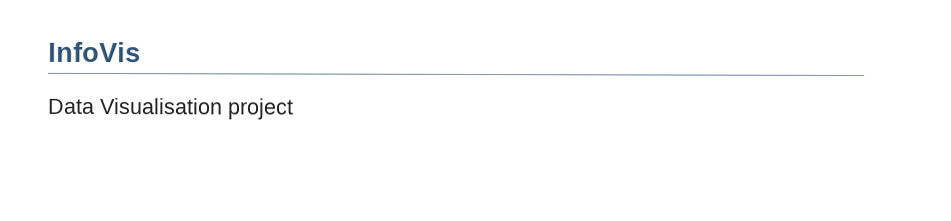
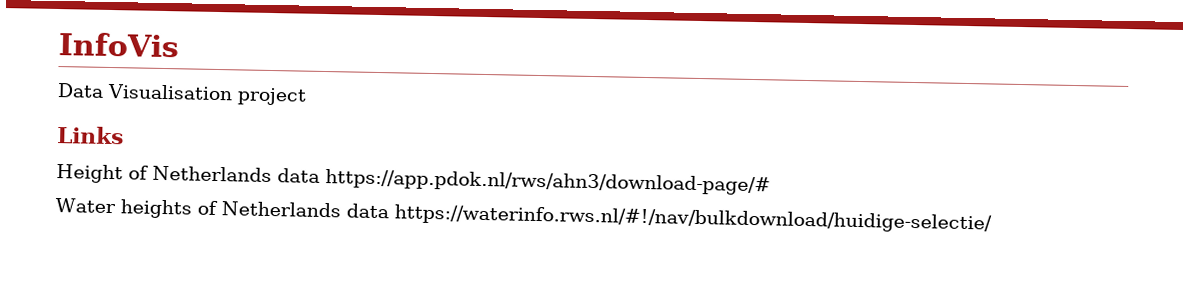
(294, 109) none -> [56,126,124,145] [56,164,771,196] [55,197,992,234] // Links // Height of Netherlands data https://app.pdok.nl/rws/ahn3/download-page/# // Water heights of Netherlands data https://waterinfo.rws.nl/#!/nav/bulkdownload/huidige-selectie/

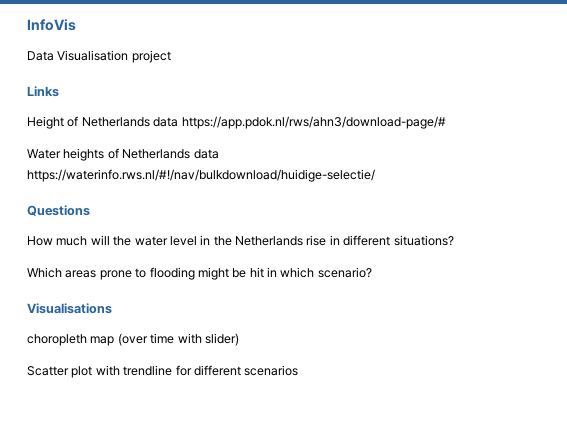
(992, 219) none -> [27,205,90,216] [27,235,454,246] [27,267,372,280] [27,303,112,314] [27,333,239,346] [27,365,299,378] // Questions // How much will the water level in the Netherlands rise in different situations? // Which areas prone to flooding might be hit in which scenario? // Visualisations // choropleth map (over time with slider) // Scatter plot with trendline for different scenarios

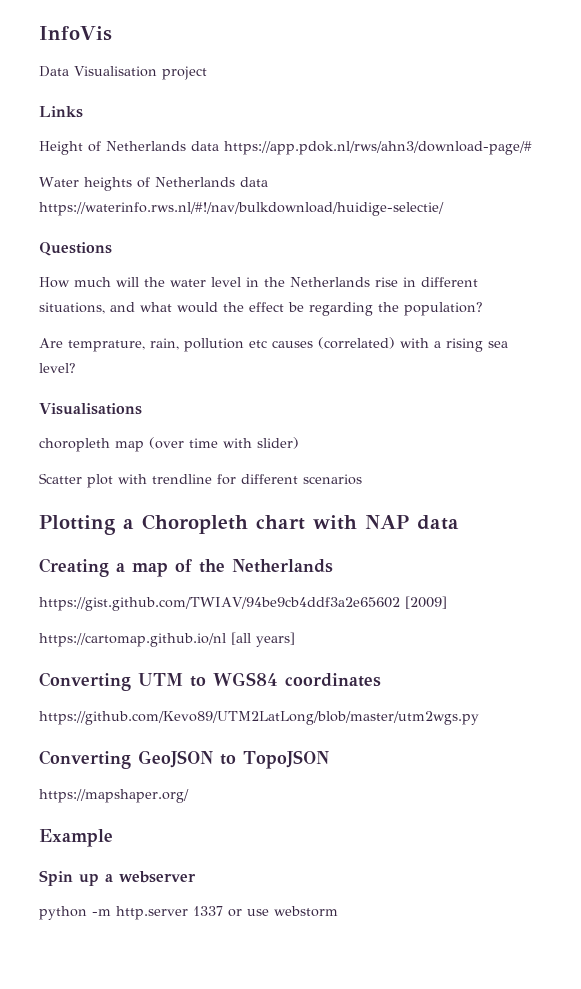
[393,235,454,246] [27,267,372,280] situations? // Which areas prone to flooding might be hit in which scenario? -> [39,302,483,316] [39,337,508,352] [39,363,76,373] situations, and what would the effect be regarding the population? // Are temprature, rain, pollution etc causes (correlated) with a rising sea level?
(299, 370) none -> [39,514,459,535] [39,558,333,577] [39,596,447,611] [39,632,295,647] [39,672,381,691] [39,711,479,725] [39,750,329,769] [39,789,189,803] [39,829,113,847] [39,870,196,886] [39,906,338,920] // Plotting a Choropleth chart with NAP data // Creating a map of the Netherlands // https://gist.github.com/TWIAV/94be9cb4ddf3a2e65602 [2009] // https://cartomap.github.io/nl [all years] // Converting UTM to WGS84 coordinates // https://github.com/Kevo89/UTM2LatLong/blob/master/utm2wgs.py // Converting GeoJSON to TopoJSON // https://mapshaper.org/ // Example // Spin up a webserver // python -m http.server 1337 or use webstorm

